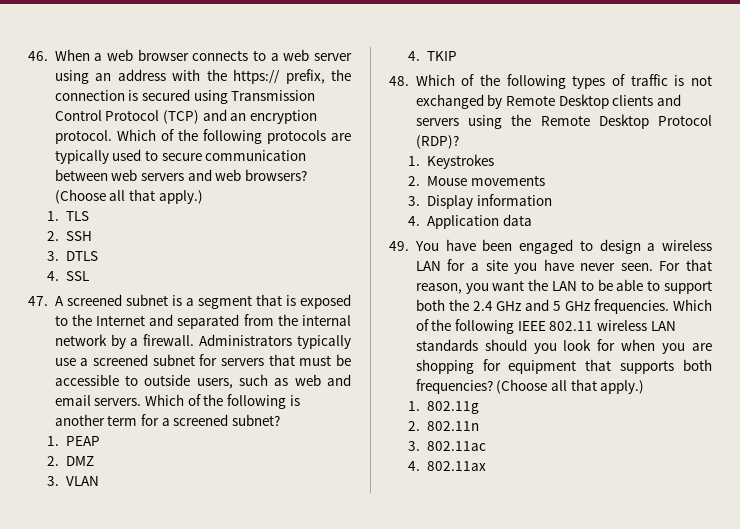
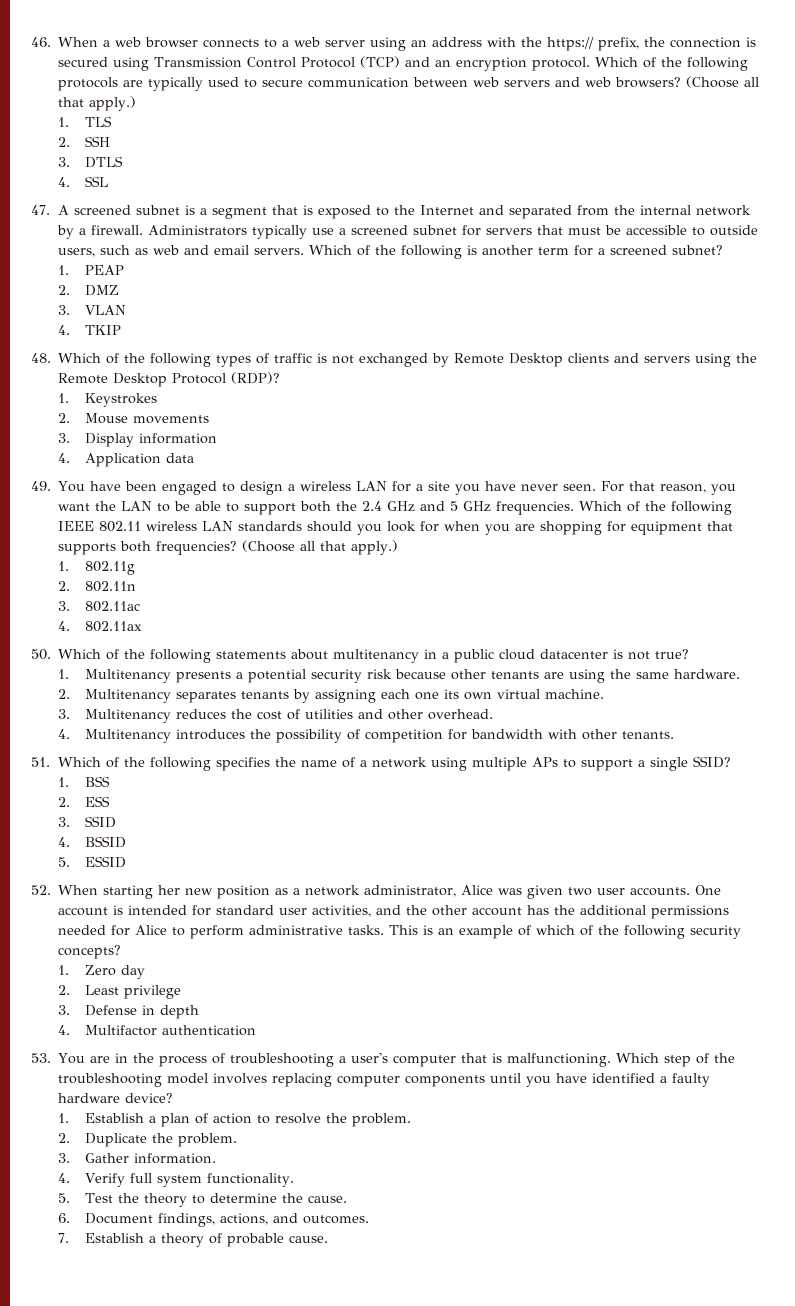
(487, 466) none -> [31,649,690,663] [58,669,741,683] [58,689,605,703] [58,709,494,723] [58,729,675,743] [31,756,732,771] [58,776,111,787] [58,796,111,807] [58,816,117,828] [58,836,127,848] [58,856,127,868] [31,885,722,899] [58,905,730,919] [58,925,742,939] [58,945,122,959] [58,965,146,979] [58,985,182,999] [58,1005,200,1019] [58,1025,257,1036] [31,1052,736,1067] [58,1073,711,1087] [58,1093,174,1103] [58,1113,412,1127] [58,1133,238,1147] [58,1153,217,1164] [58,1173,295,1187] [58,1193,348,1207] [58,1213,370,1227] [58,1233,329,1247] // 50. Which of the following statements about multitenancy in a public cloud datacenter is not true? // 1. Multitenancy presents a potential security risk because other tenants are using the same hardware. // 2. Multitenancy separates tenants by assigning each one its own virtual machine. // 3. Multitenancy reduces the cost of utilities and other overhead. // 4. Multitenancy introduces the possibility of competition for bandwidth with other tenants. // 51. Which of the following specifies the name of a network using multiple APs to support a single SSID? // 1. BSS // 2. ESS // 3. SSID // 4. BSSID // 5. ESSID // 52. When starting her new position as a network administrator, Alice was given two user accounts. One account is intended for standard user activities, and the other account has the additional permissions needed for Alice to perform administrative tasks. This is an example of which of the following security concepts? // 1. Zero day // 2. Least privilege // 3. Defense in depth // 4. Multifactor authentication // 53. You are in the process of troubleshooting a user's computer that is malfunctioning. Which step of the troubleshooting model involves replacing computer components until you have identified a faulty hardware device? // 1. Establish a plan of action to resolve the problem. // 2. Duplicate the problem. // 3. Gather information. // 4. Verify full system functionality. // 5. Test the theory to determine the cause. // 6. Document findings, actions, and outcomes. // 7. Establish a theory of probable cause.

